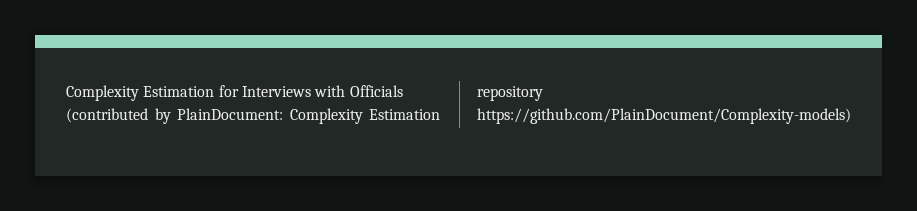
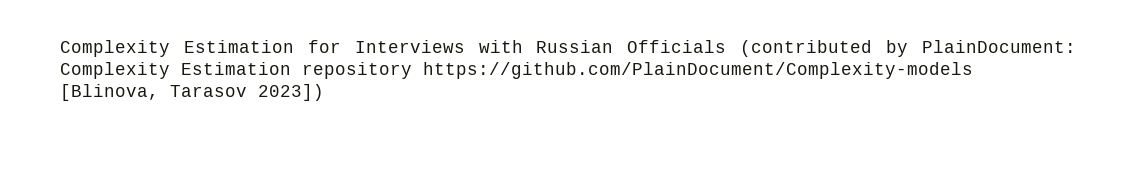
(346, 91) none -> [536,40,614,53] Russian
[477,108,851,124] https://github.com/PlainDocument/Complexity-models) -> [423,62,973,79] [60,84,324,101] https://github.com/PlainDocument/Complexity-models [Blinova, Tarasov 2023])

